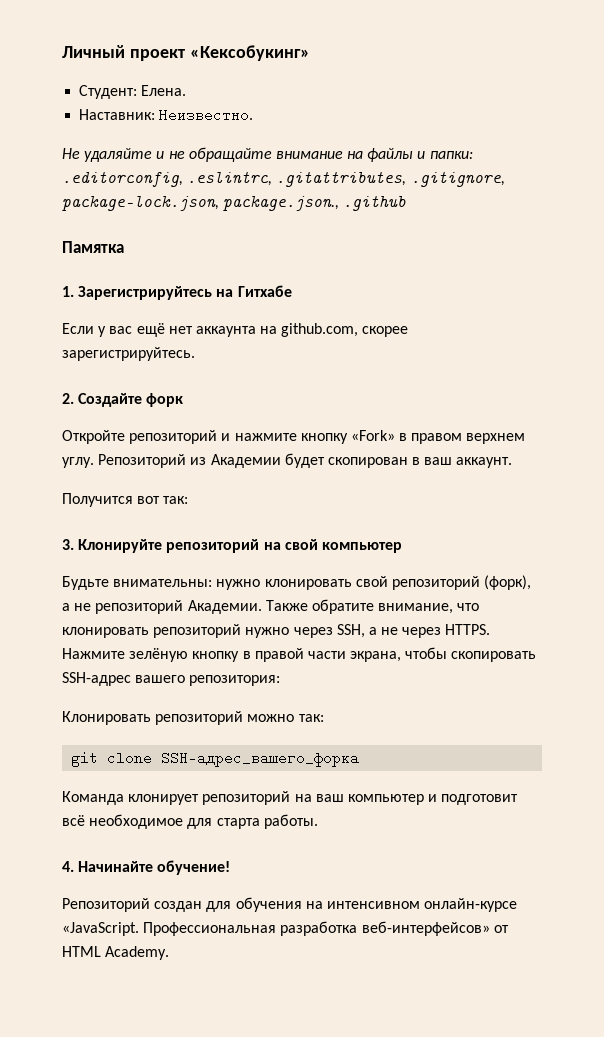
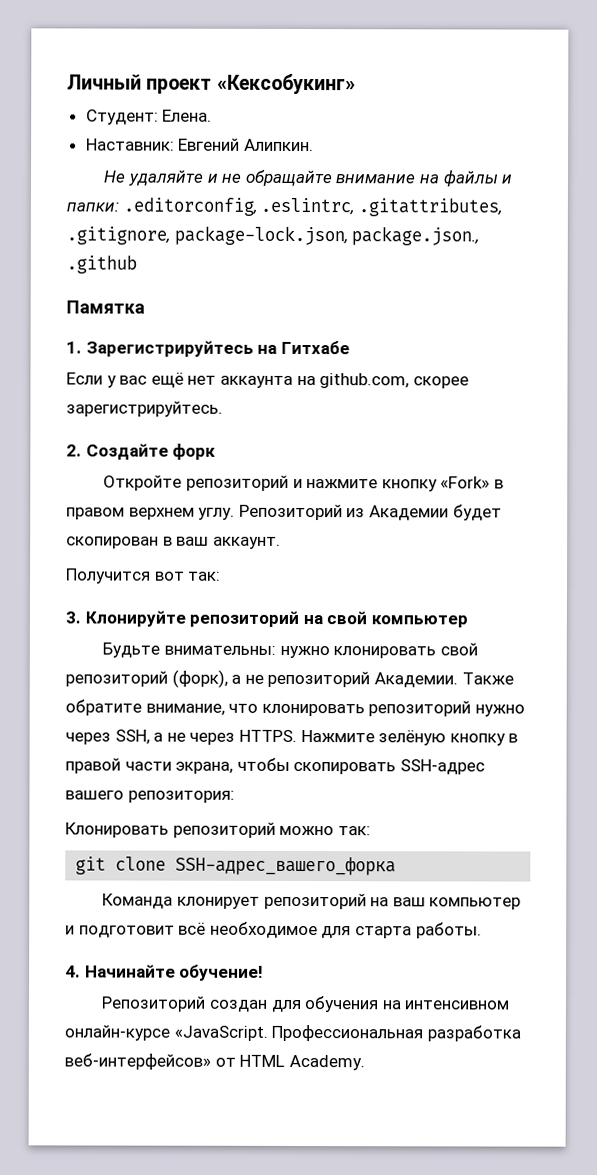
[159,106,254,123] Неизвестно. -> [178,137,314,152] Евгений Алипкин.

